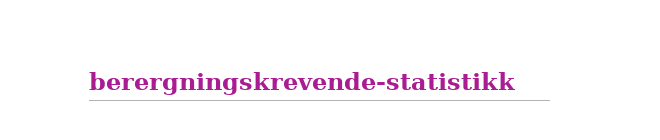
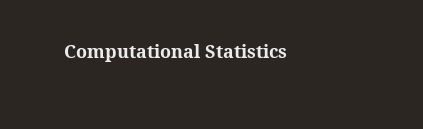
[89,72,516,95] berergningskrevende-statistikk -> [64,44,287,62] Computational Statistics

